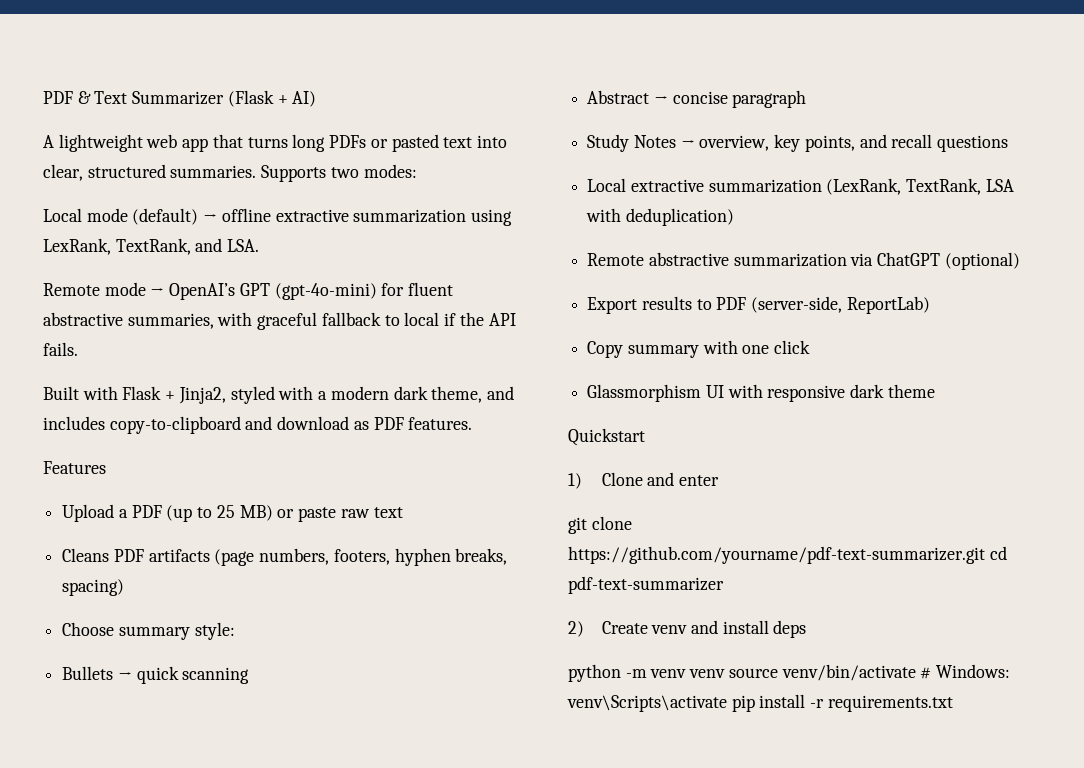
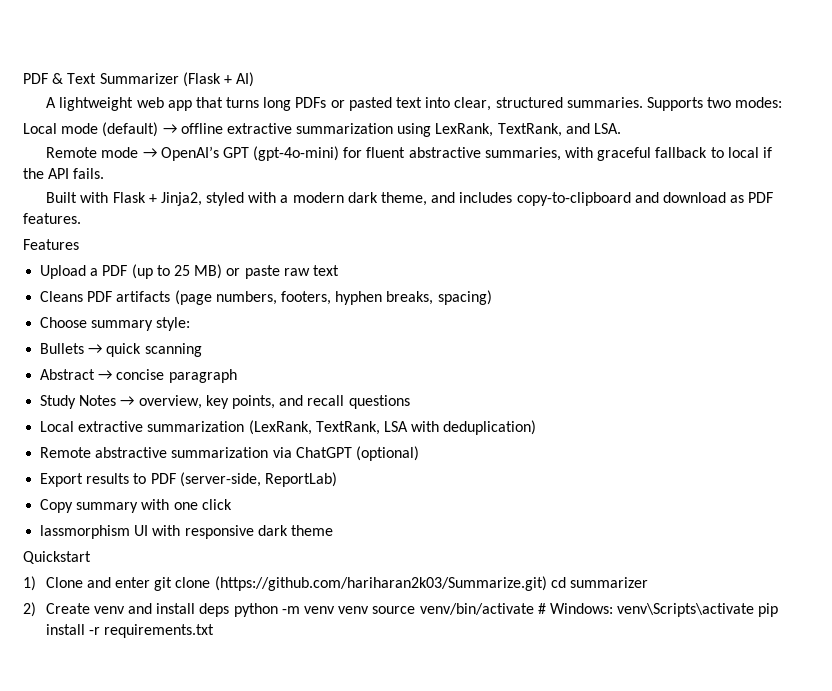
[587,384,702,402] Glassmorphism -> [40,525,131,539] lassmorphism
(720, 480) // -> (151, 582) none
[568,546,1007,564] [568,576,724,594] https://github.com/yourname/pdf-text-summarizer.git cd pdf-text-summarizer -> [214,576,649,591] (https://github.com/hariharan2k03/Summarize.git) cd summarizer
(807, 629) // -> (230, 610) none

